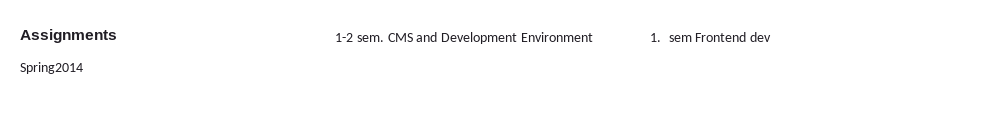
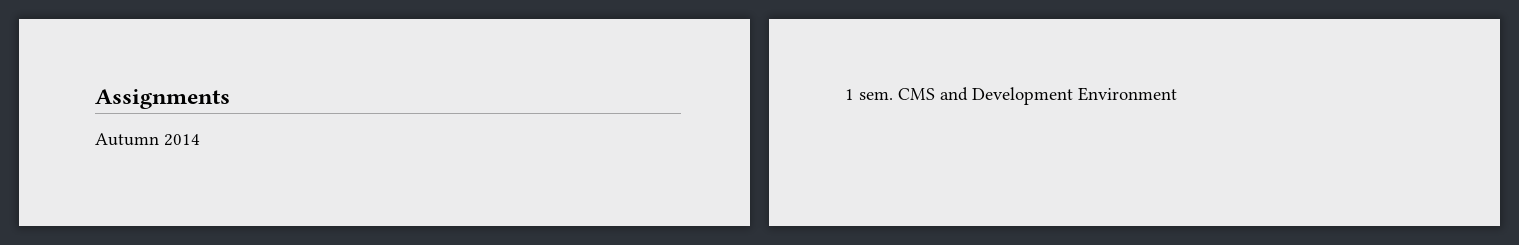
[20,62,83,74] [335,33,353,42] Spring2014 // 1-2 -> [95,133,200,146] [845,89,854,100] Autumn 2014 // 1
[650,32,772,42] // 1. sem Frontend dev -> (1177, 94) none

